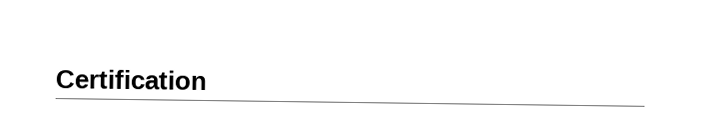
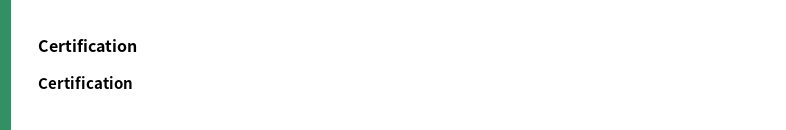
[55,69,207,91] Certification -> [38,39,137,52] [38,76,133,89] Certification // Certification

